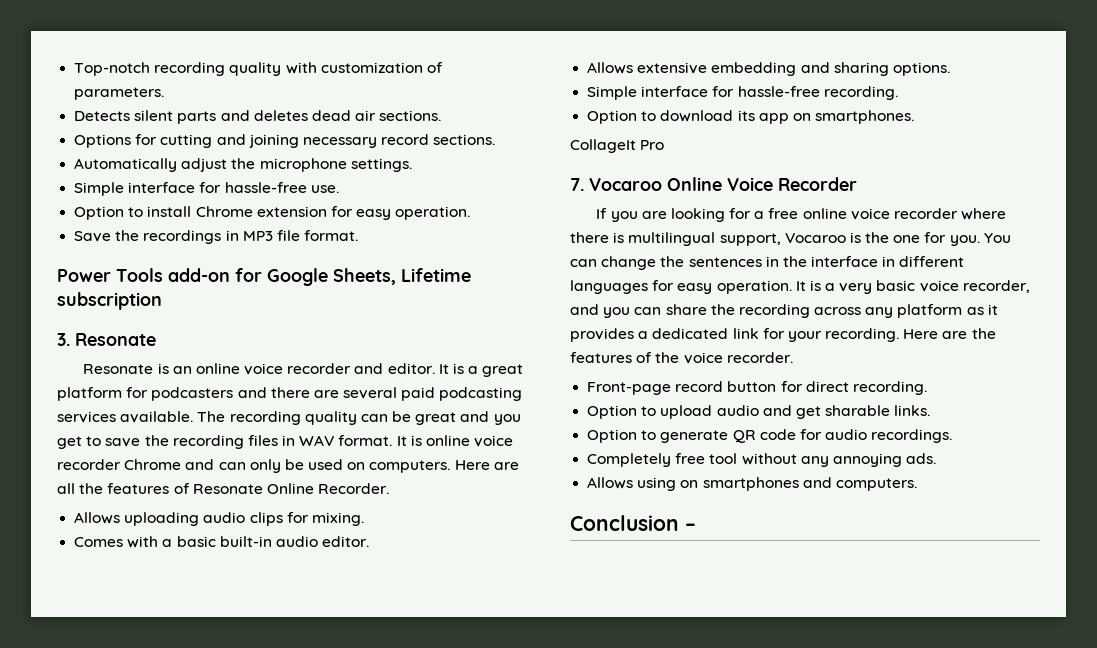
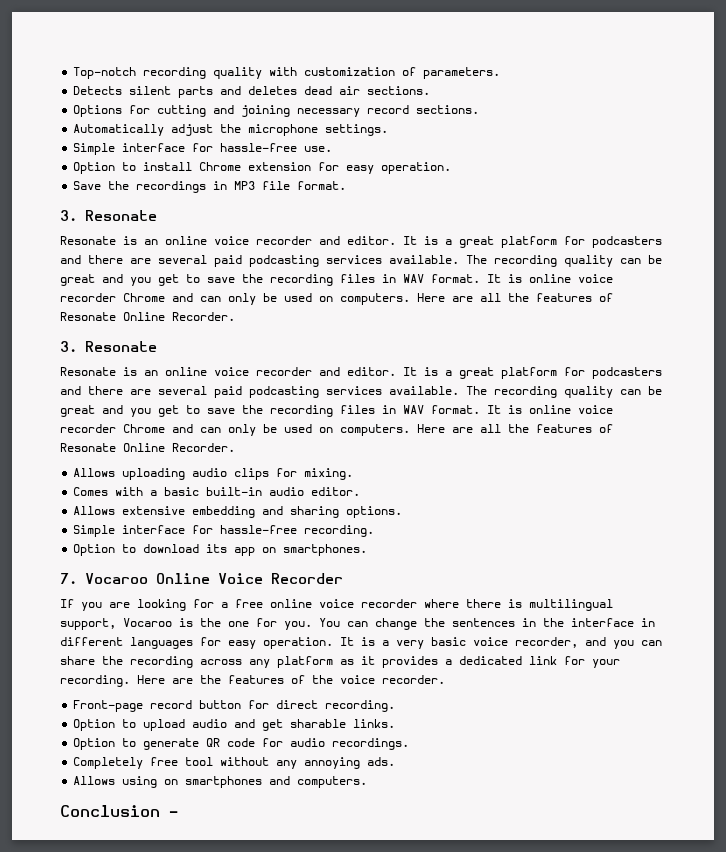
[57,268,471,286] [57,292,162,310] Power Tools add-on for Google Sheets, Lifetime subscription -> [60,210,157,221] [60,236,662,248] [60,255,662,267] [60,274,613,286] [60,293,613,305] [60,312,235,321] 3. Resonate // Resonate is an online voice recorder and editor. It is a great platform for podcasters and there are several paid podcasting services available. The recording quality can be great and you get to save the recording files in WAV format. It is online voice recorder Chrome and can only be used on computers. Here are all the features of Resonate Online Recorder.
[570,139,665,153] // CollageIt Pro -> (368, 550) none

